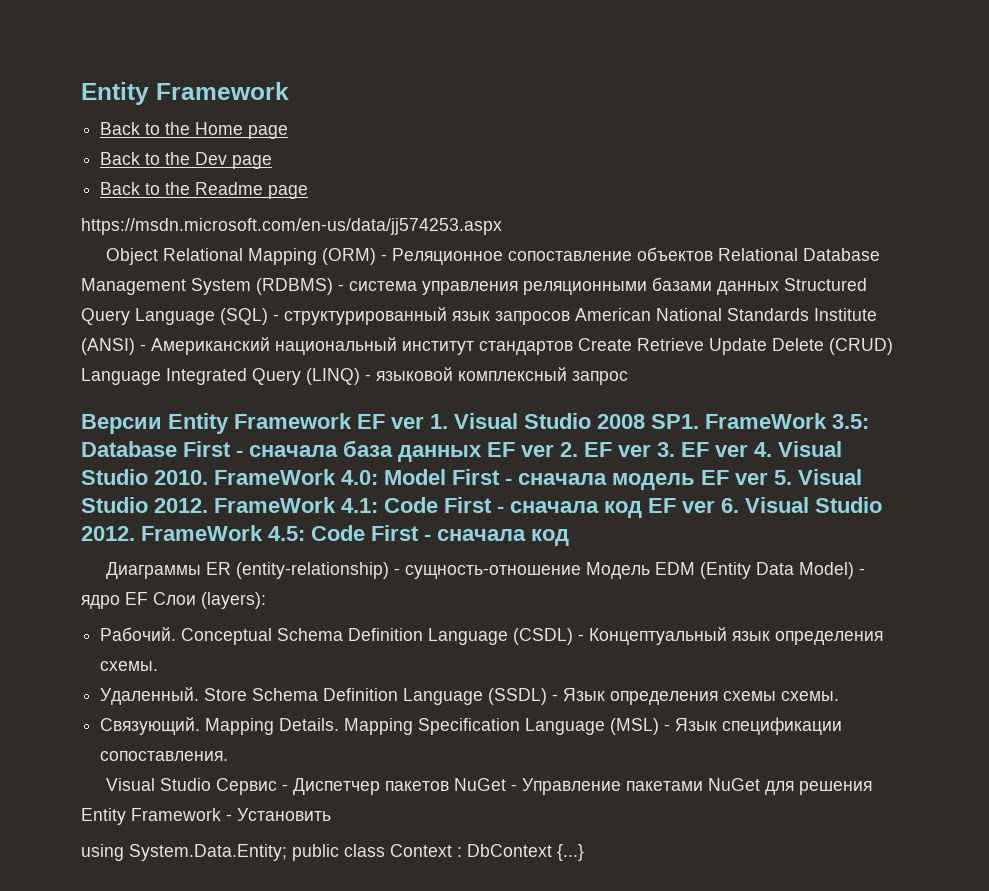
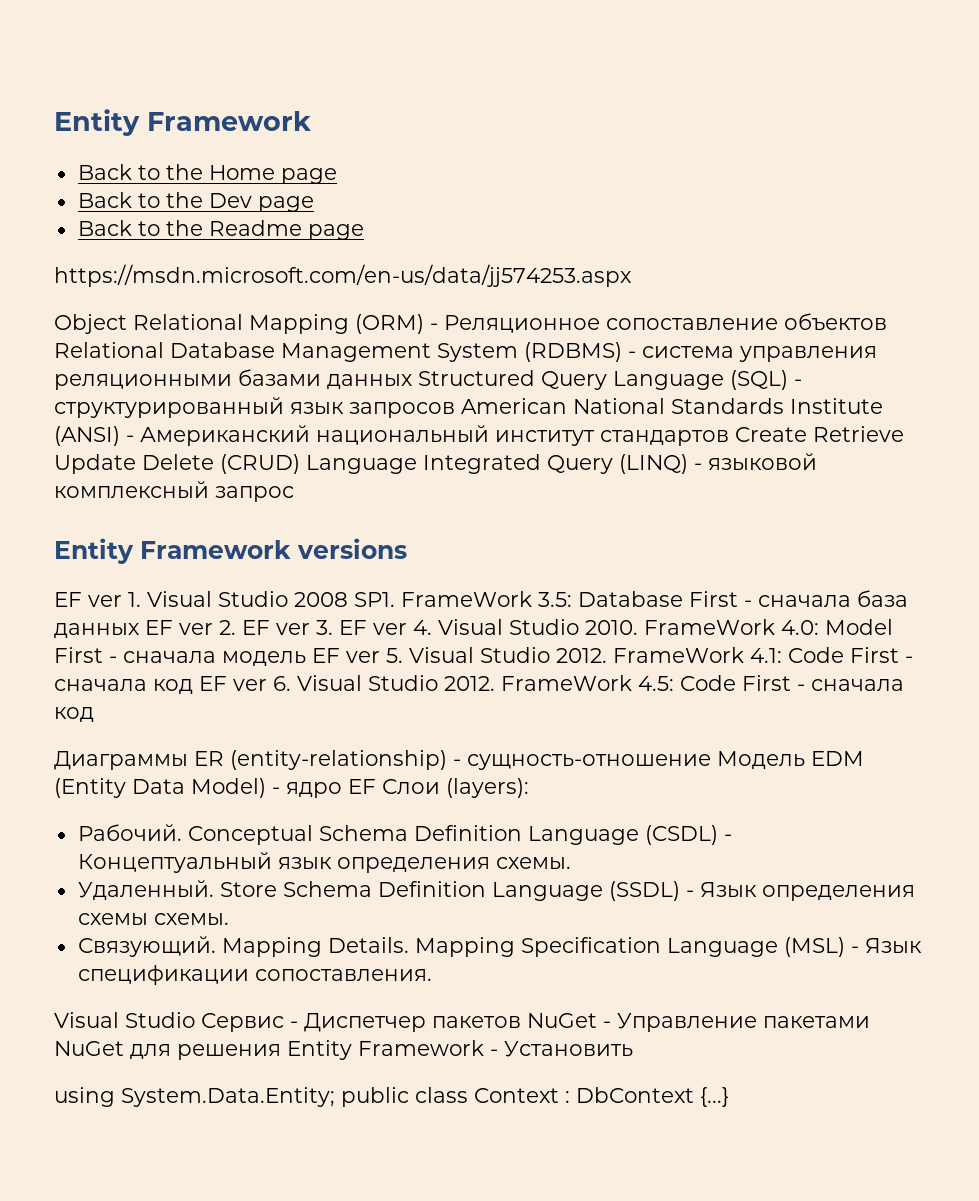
[81,413,352,434] Версии Entity Framework -> [54,538,407,564] Entity Framework versions //

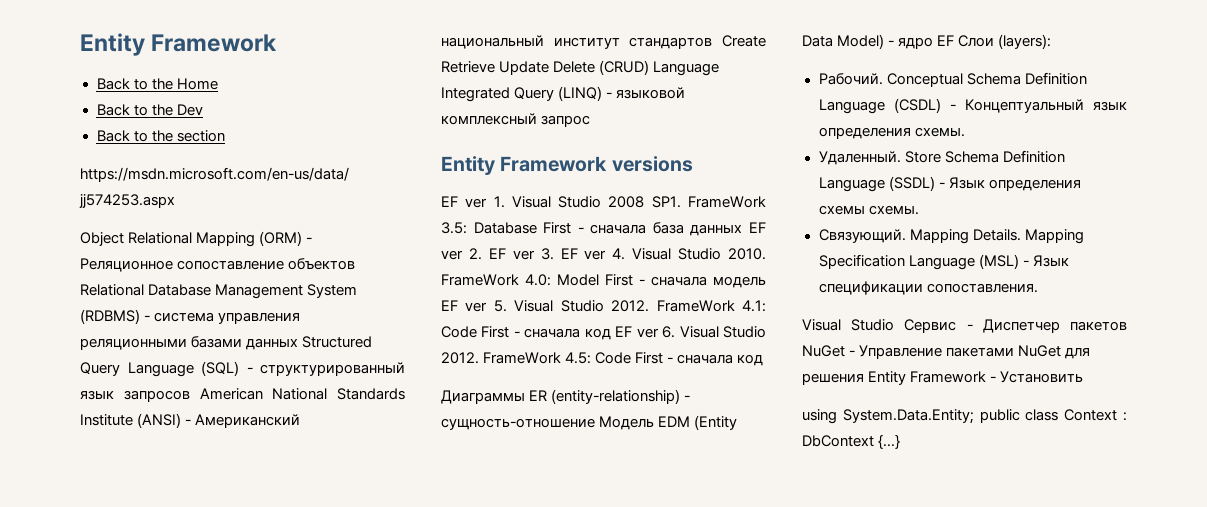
[280,168,337,184] page -> (218, 84) none
[257,196,314,212] [77,220,364,240] page // Back to the Readme page -> [96,130,225,142] // Back to the section

